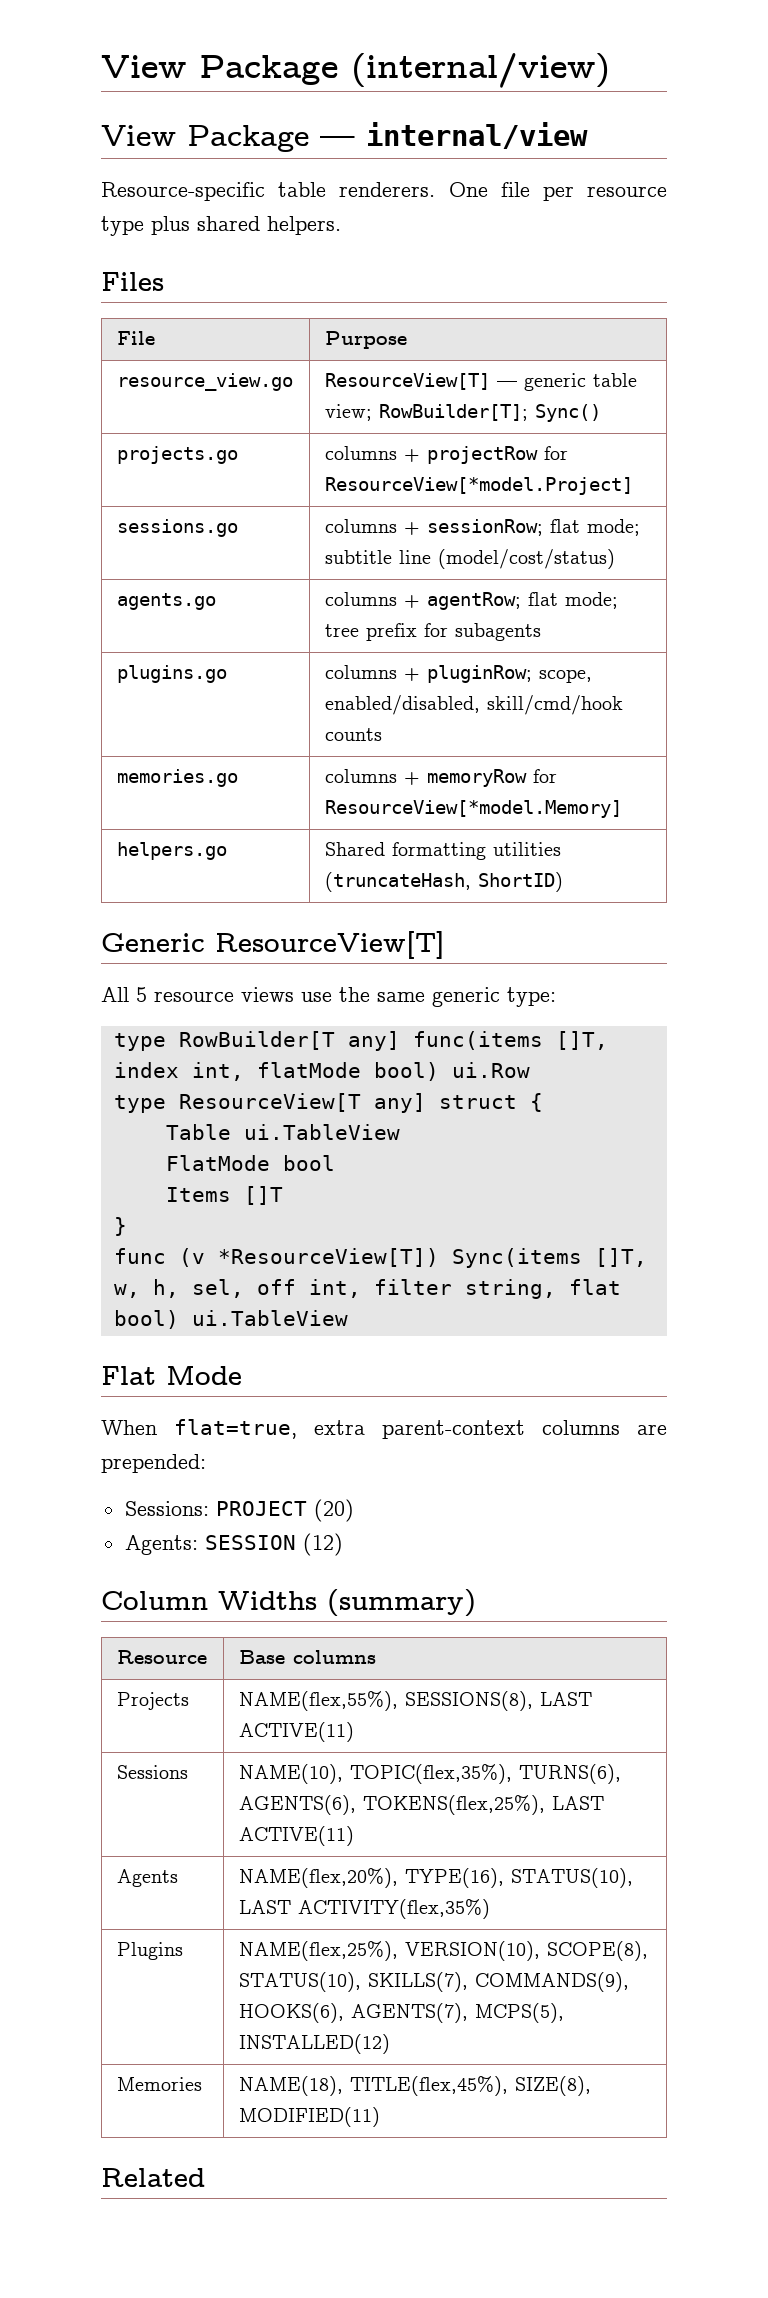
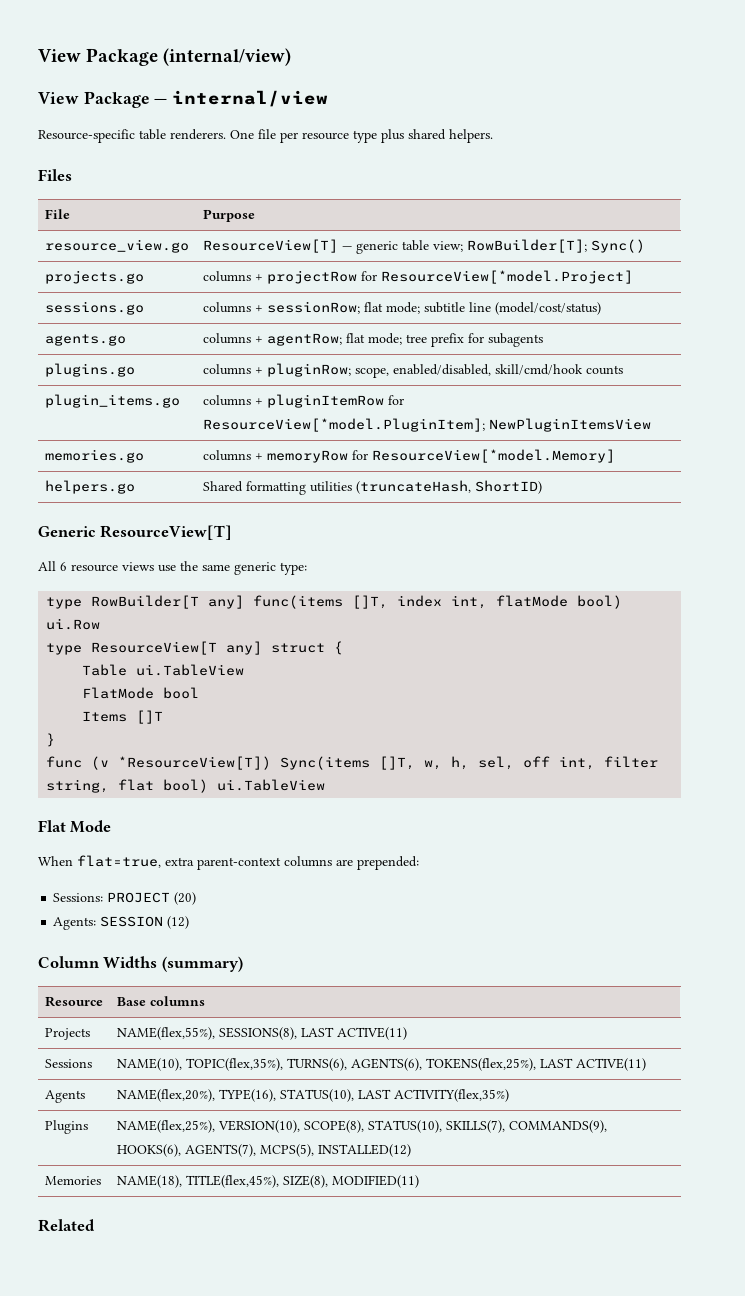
(382, 734) none -> [44,394,180,408] [202,394,404,408] [202,418,651,432] // plugin_items.go | columns + pluginItemRow for ResourceView[*model.PluginItem]; NewPluginItemsView
[136,987,147,1002] 5 -> [60,562,67,571] 6

